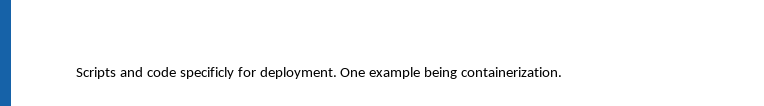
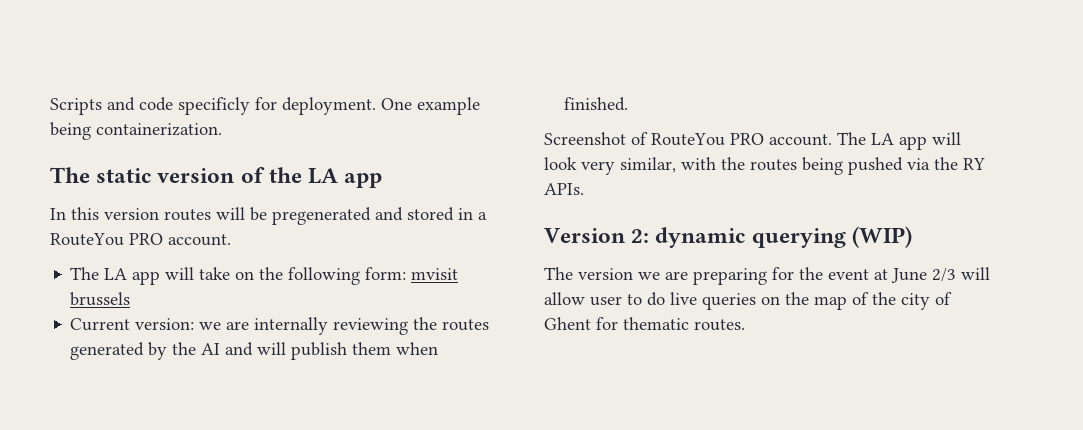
(563, 72) none -> [50,167,383,188] [50,207,487,225] [50,233,231,246] [70,267,459,285] [70,292,131,306] [70,317,490,335] [70,342,439,360] [564,97,629,111] [544,132,961,150] [544,157,985,175] [544,183,584,195] [544,226,912,248] [544,267,990,285] [544,292,952,310] [544,317,745,331] // The static version of the LA app // In this version routes will be pregenerated and stored in a RouteYou PRO account. // The LA app will take on the following form: mvisit brussels // Current version: we are internally reviewing the routes generated by the AI and will publish them when finished. // Screenshot of RouteYou PRO account. The LA app will look very similar, with the routes being pushed via the RY APIs. // Version 2: dynamic querying (WIP) // The version we are preparing for the event at June 2/3 will allow user to do live queries on the map of the city of Ghent for thematic routes.

